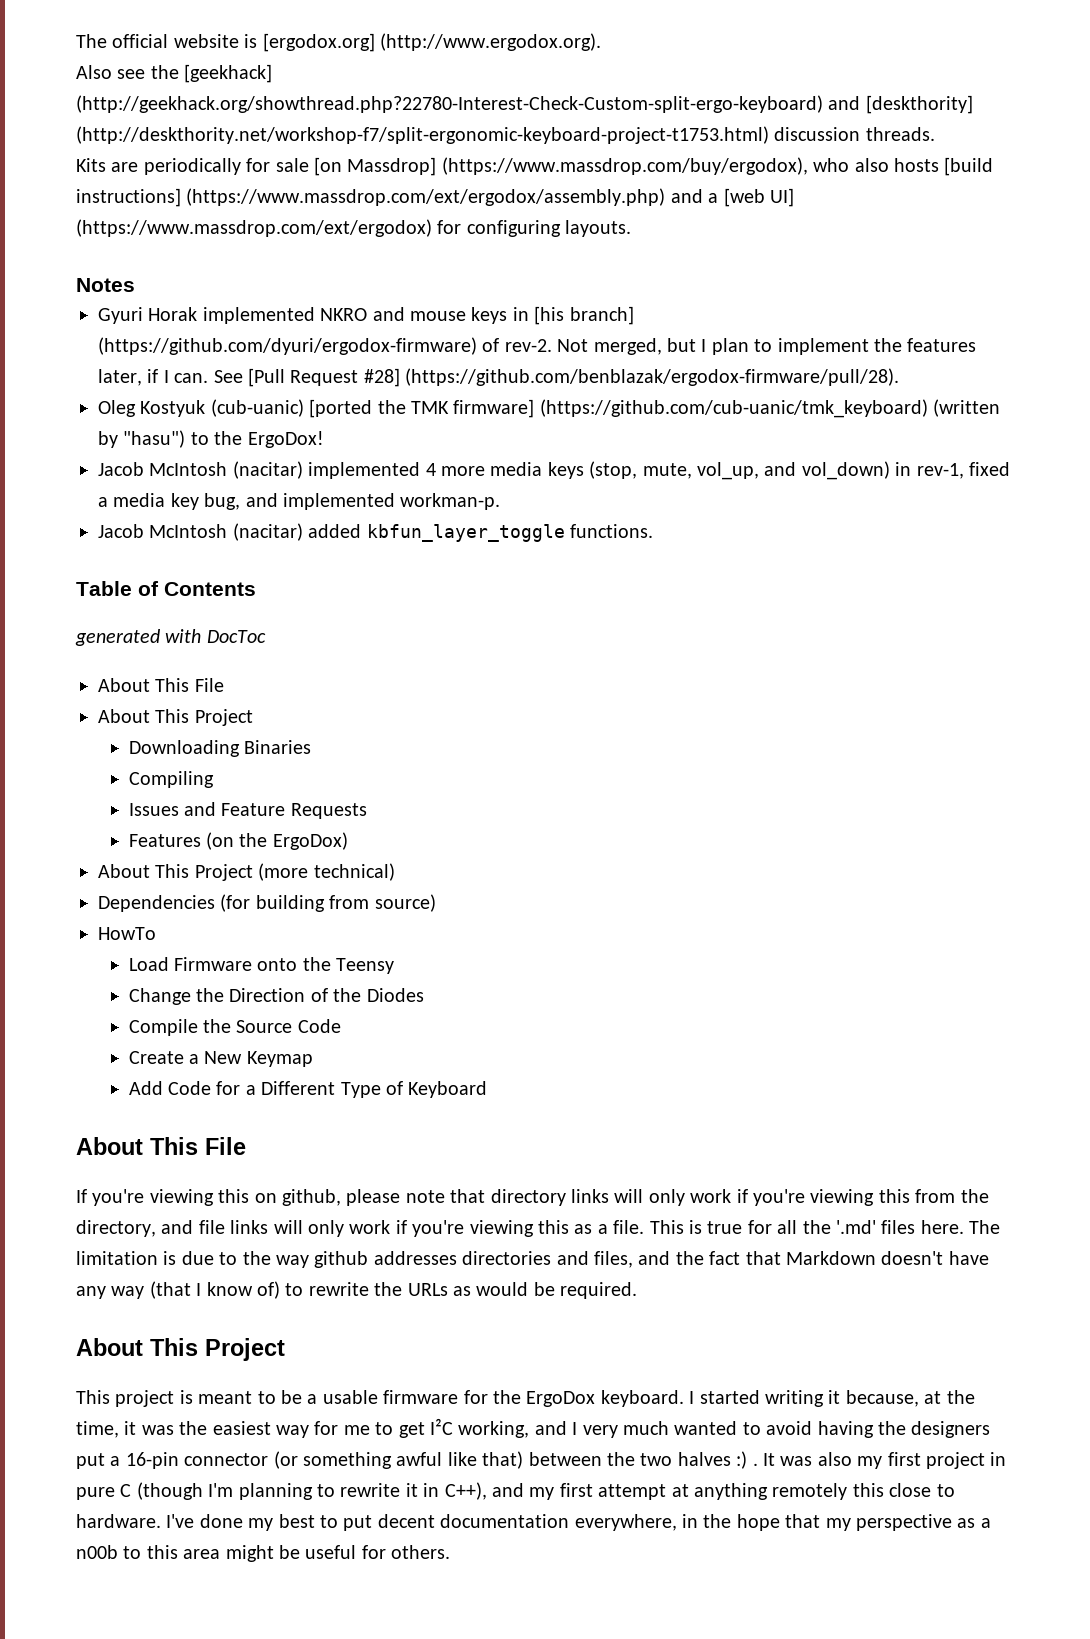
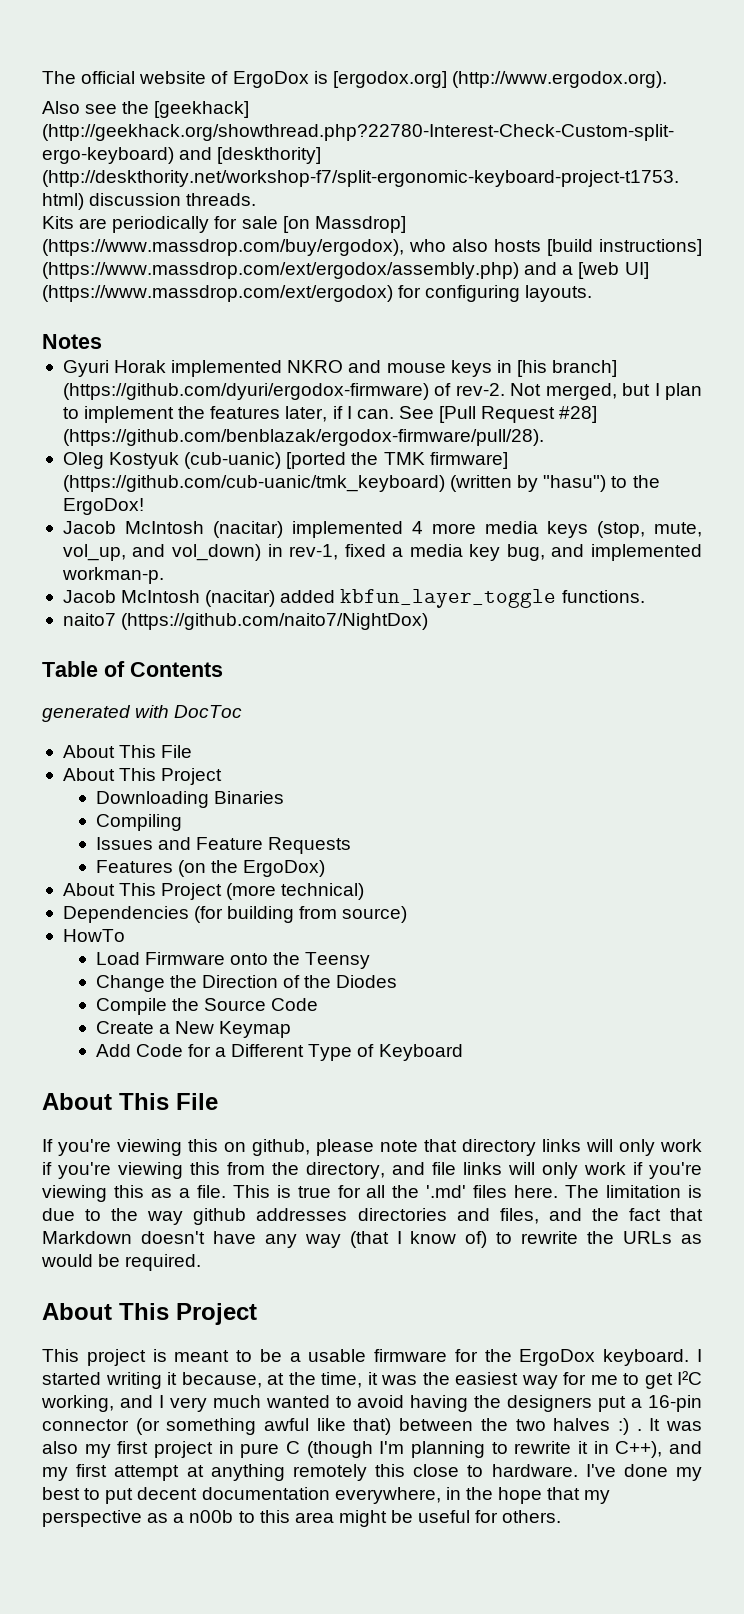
(239, 41) none -> [211,71,309,88] of ErgoDox
(653, 531) none -> [62,613,429,630] // naito7 (https://github.com/naito7/NightDox)

